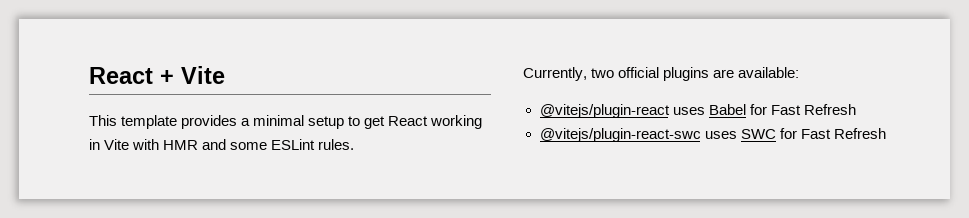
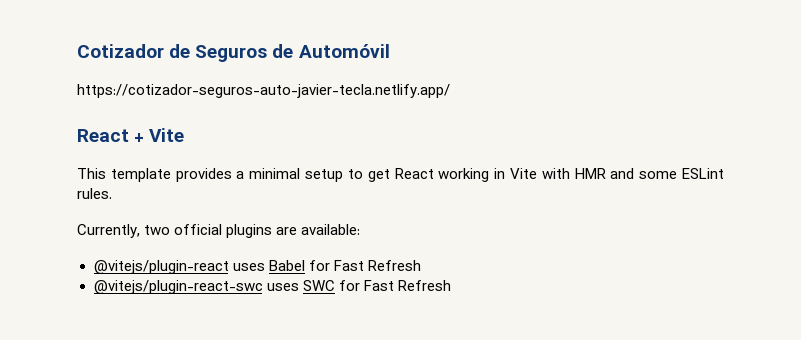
(89, 75) none -> [77,44,390,62] [77,84,450,98] Cotizador de Seguros de Automóvil // https://cotizador-seguros-auto-javier-tecla.netlify.app/ //

